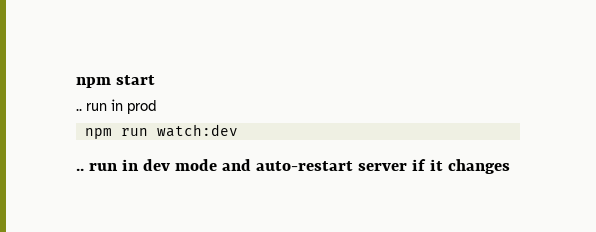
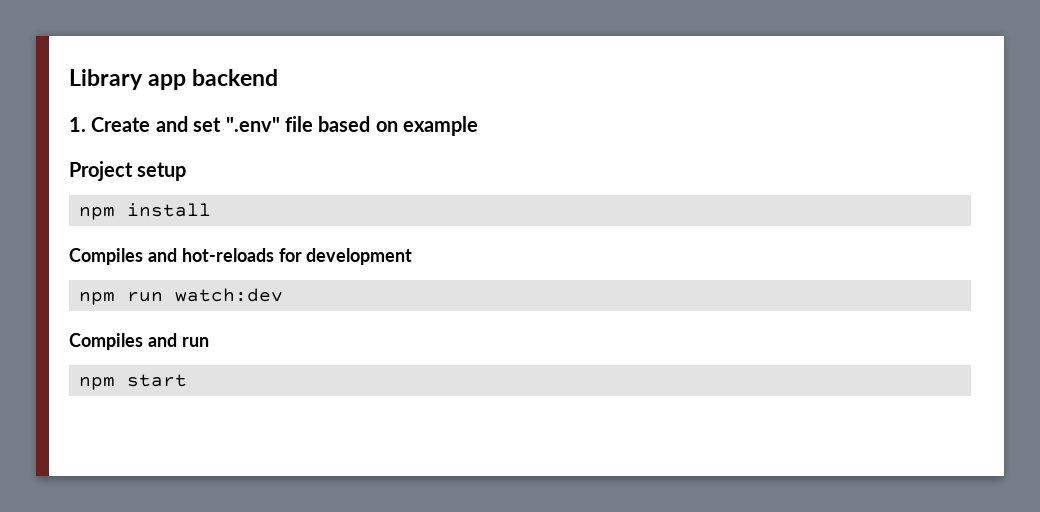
[76,75,155,88] [76,99,156,114] npm start // .. run in prod -> [69,69,279,90] [69,116,479,136] [69,161,187,181] [78,203,211,220] [69,248,413,265] Library app backend // 1. Create and set ".env" file based on example // Project setup // npm install // Compiles and hot-reloads for development
[76,159,510,174] .. run in dev mode and auto-restart server if it changes -> [69,333,209,350] [78,374,187,390] Compiles and run // npm start

